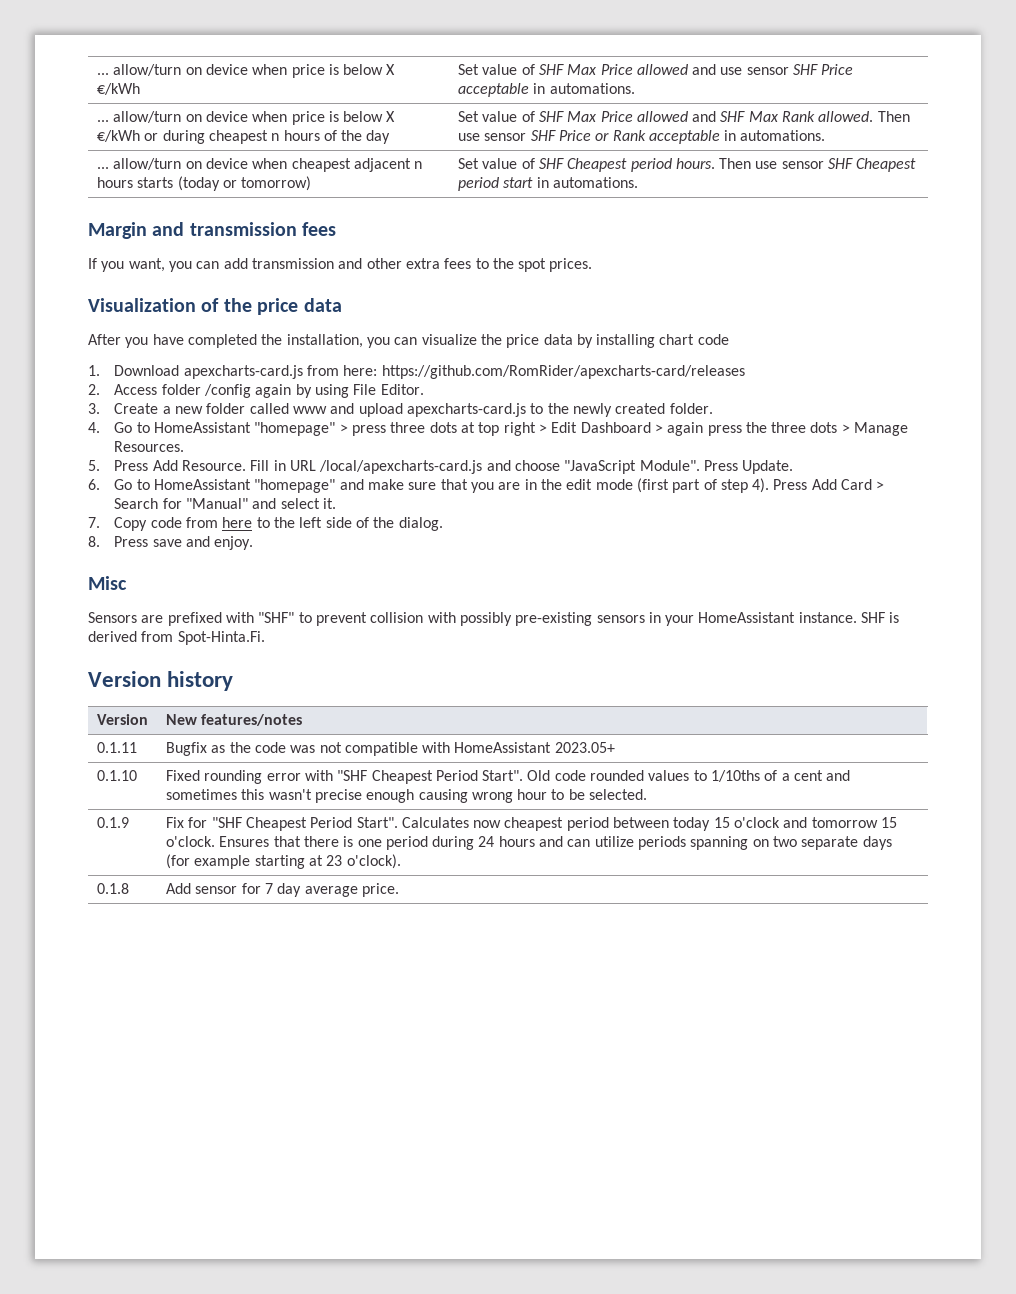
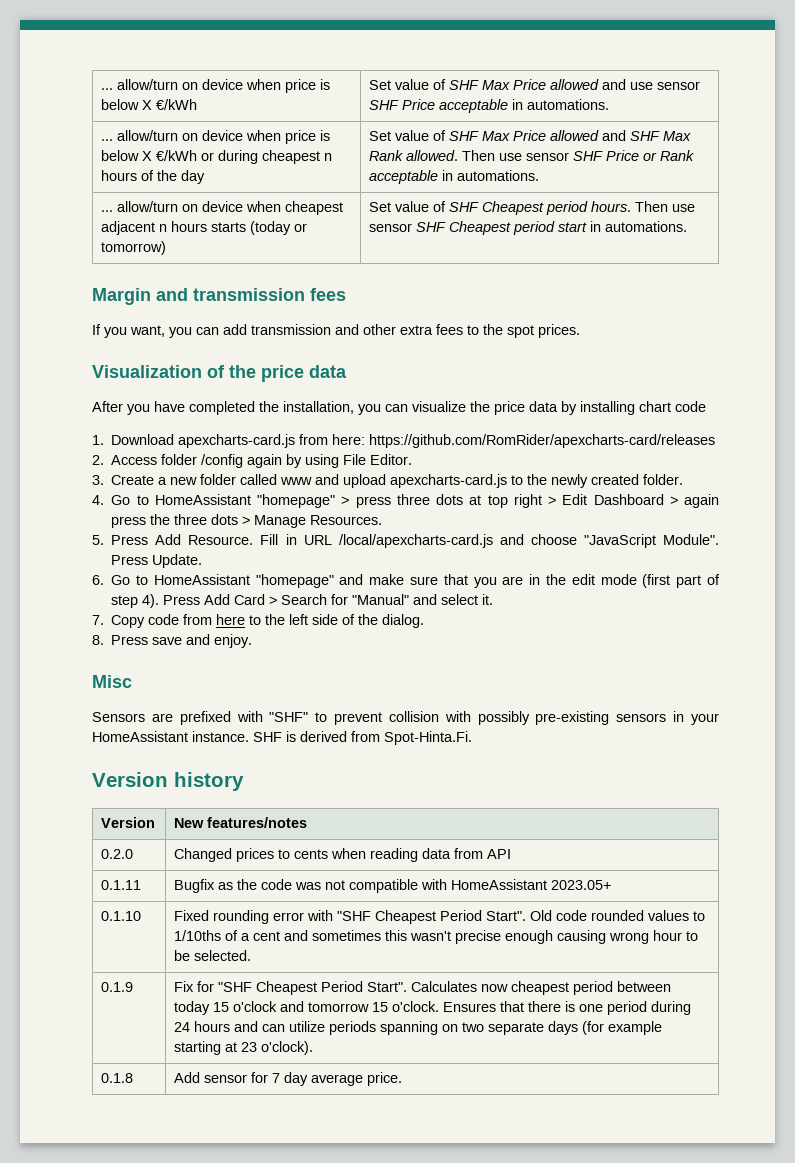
(303, 720) none -> [101,849,134,859] [174,848,512,862] // 0.2.0 | Changed prices to cents when reading data from API

